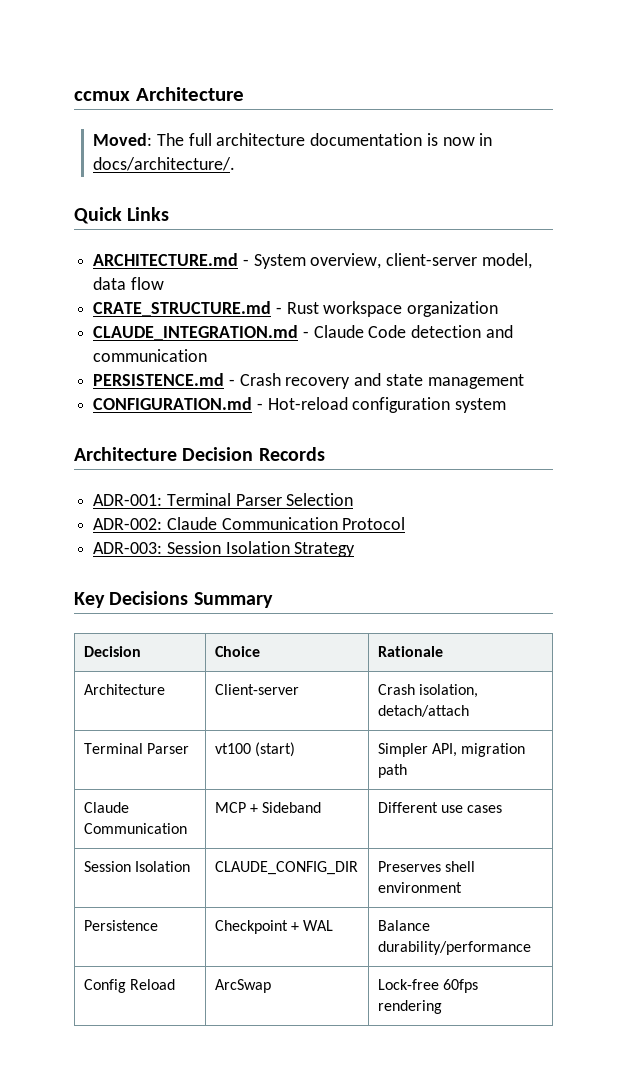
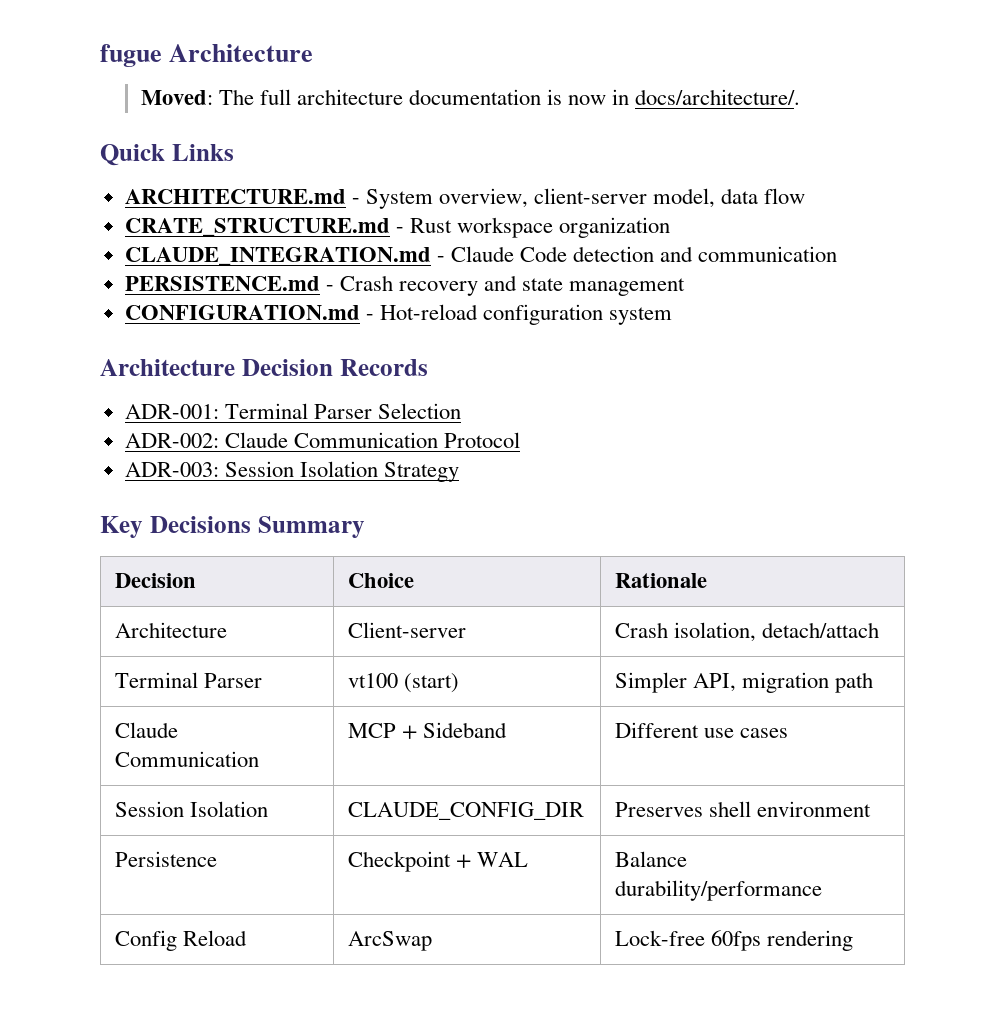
[74,91,130,101] ccmux -> [100,44,162,67] fugue

